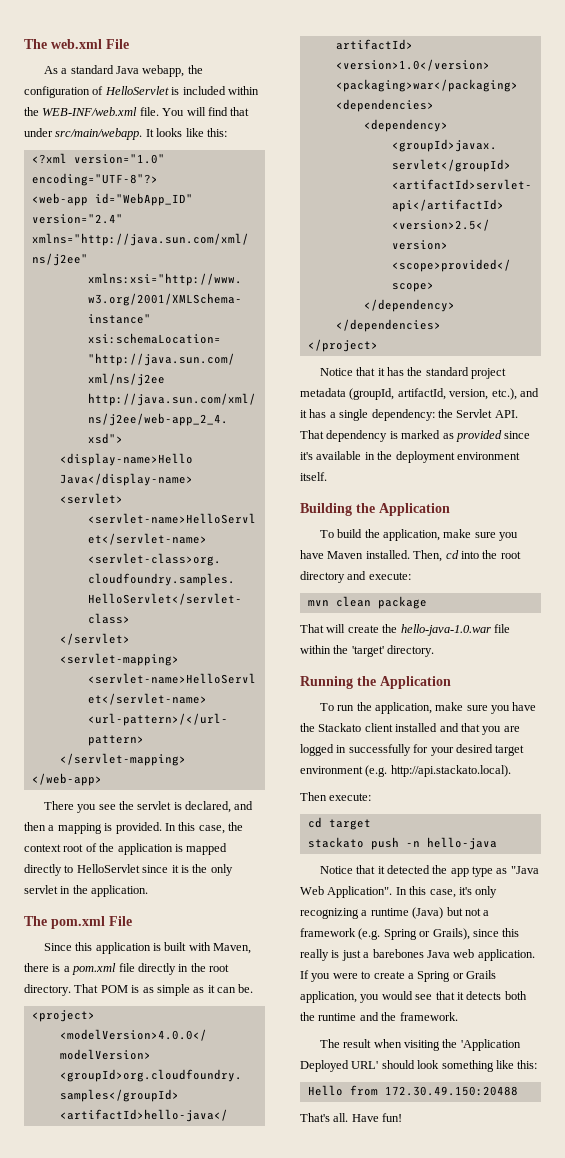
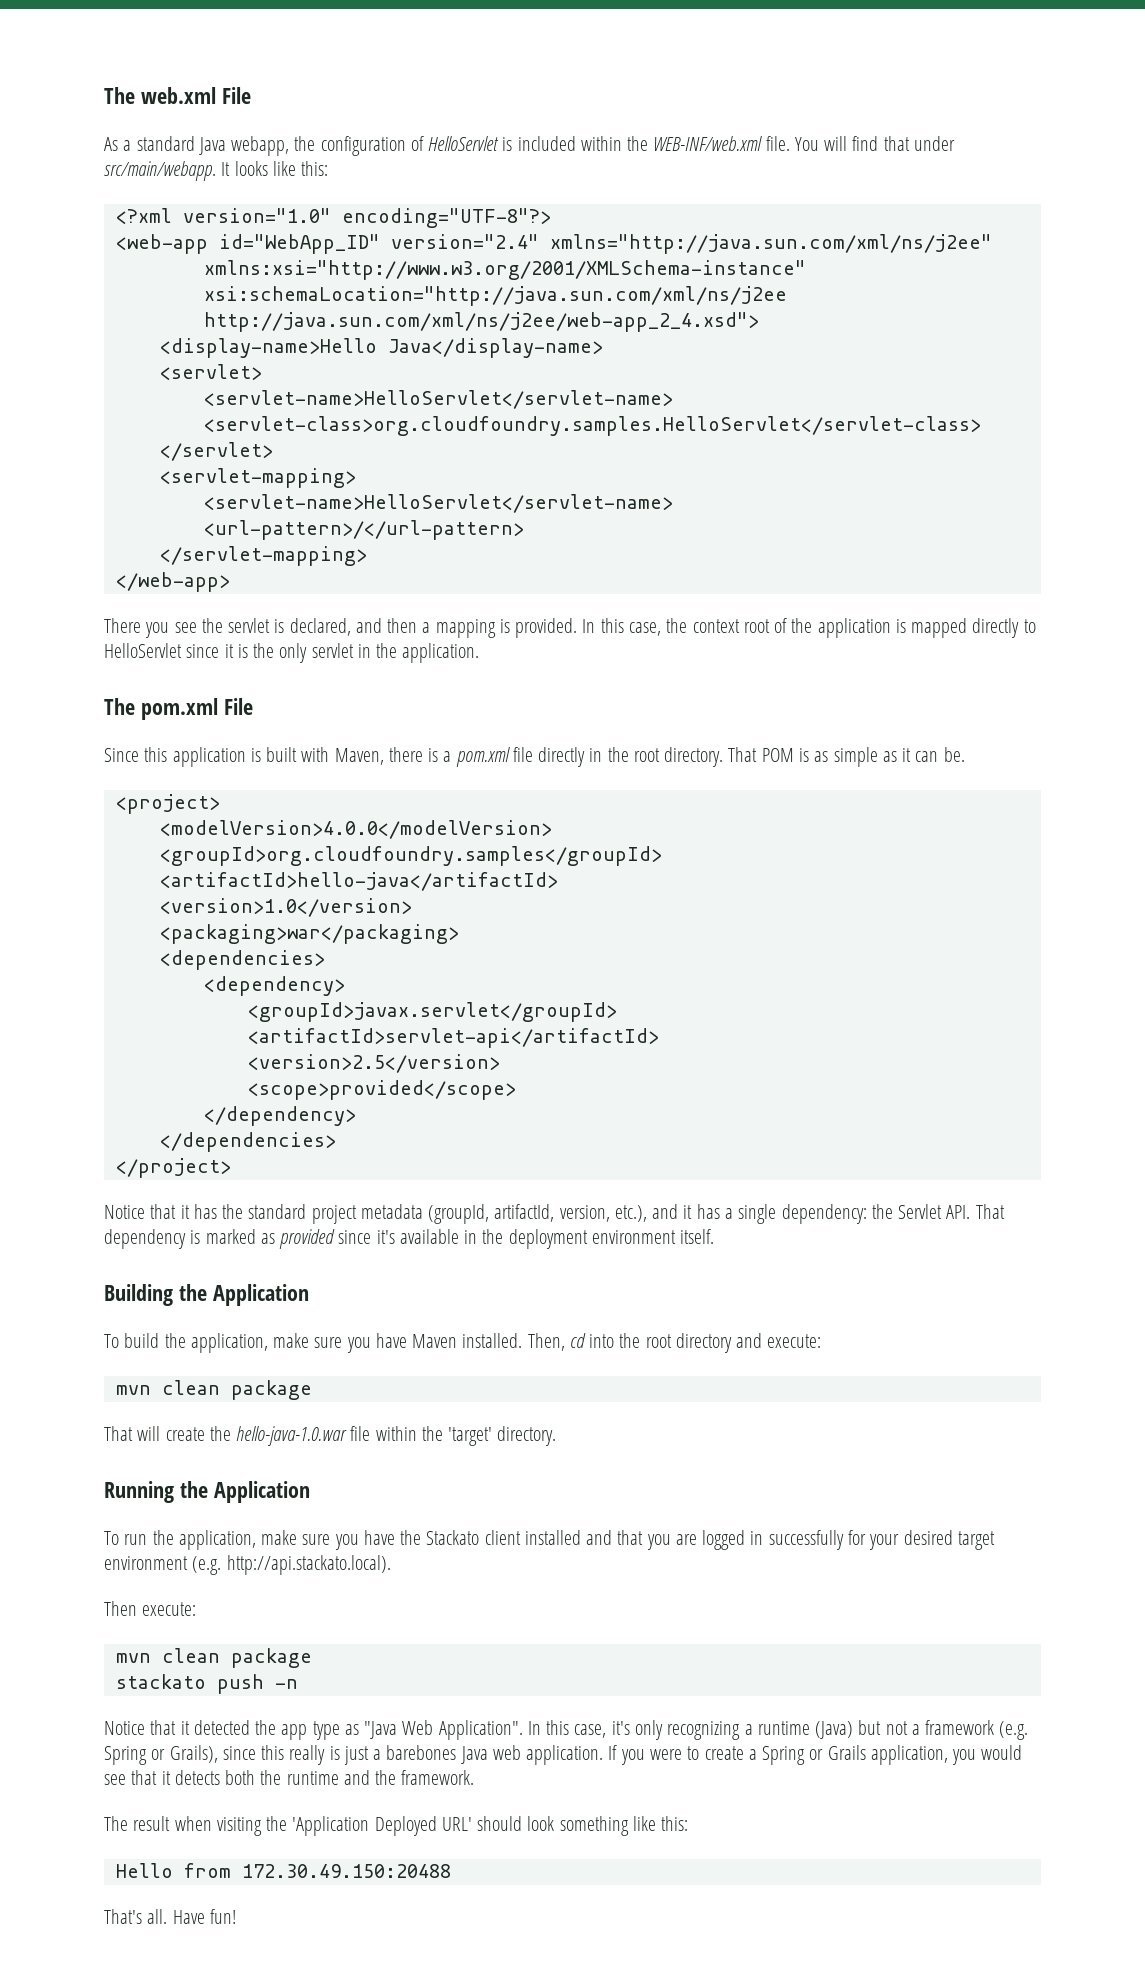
[307,817,371,830] cd target -> [115,1648,312,1668] mvn clean package
[426,837,497,850] hello-java -> (298, 1684) none

